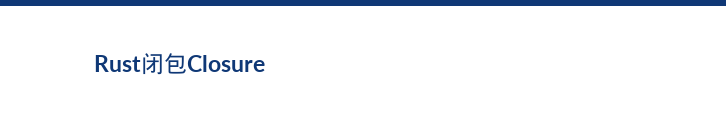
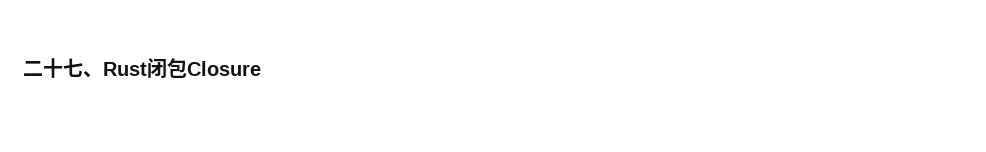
(94, 63) none -> [23,58,103,78] 二十七、

